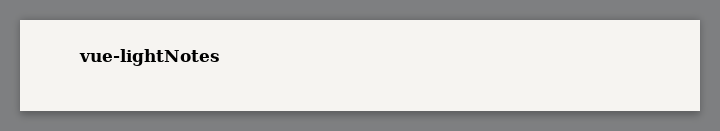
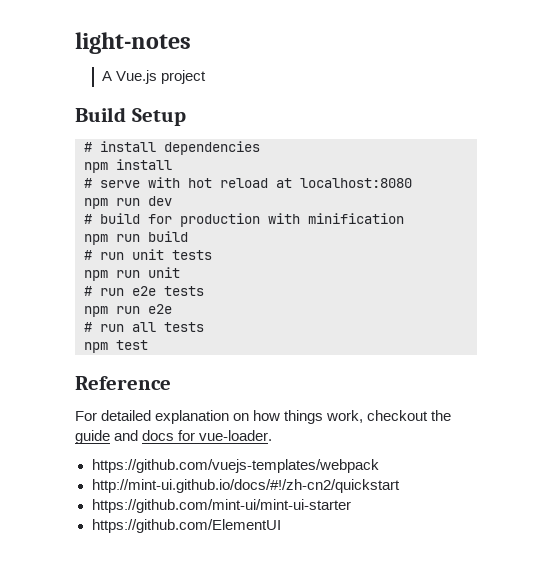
[79,49,220,66] vue-lightNotes -> [75,32,191,54] [102,70,207,84] [75,107,186,126] [84,141,260,155] [84,159,172,173] [84,177,412,188] [84,196,172,209] [84,213,404,227] [84,231,188,245] [84,249,212,260] [84,267,180,281] [84,286,204,296] [84,304,172,317] [84,322,204,332] [84,340,148,353] [75,376,171,390] [75,410,452,424] [75,430,273,444] [91,459,379,473] [91,479,400,493] [91,499,351,513] [91,519,281,533] light-notes // A Vue.js project // Build Setup // # install dependencies // npm install // # serve with hot reload at localhost:8080 // npm run dev // # build for production with minification // npm run build // # run unit tests // npm run unit // # run e2e tests // npm run e2e // # run all tests // npm test // Reference // For detailed explanation on how things work, checkout the guide and docs for vue-loader. // https://github.com/vuejs-templates/webpack // http://mint-ui.github.io/docs/#!/zh-cn2/quickstart // https://github.com/mint-ui/mint-ui-starter // https://github.com/ElementUI

